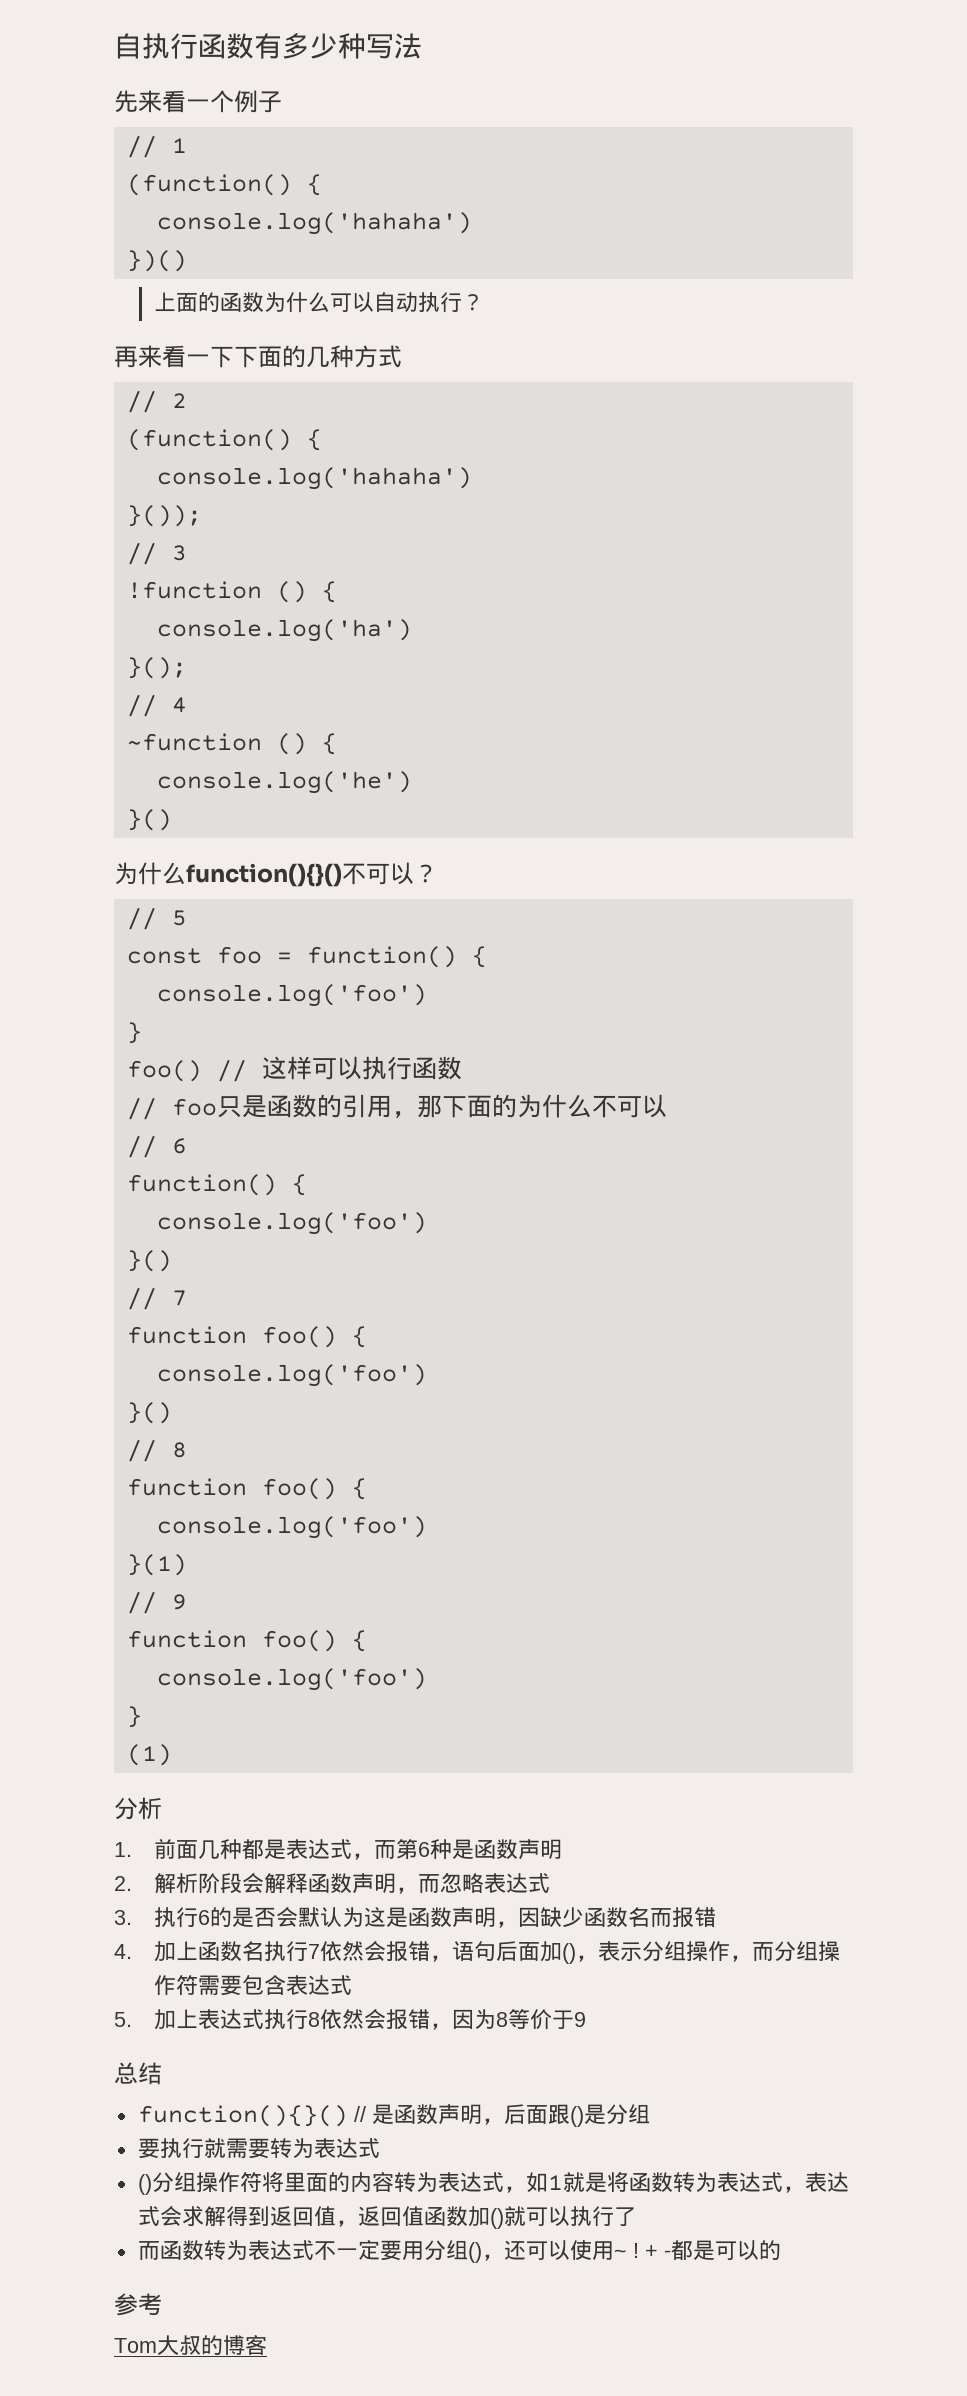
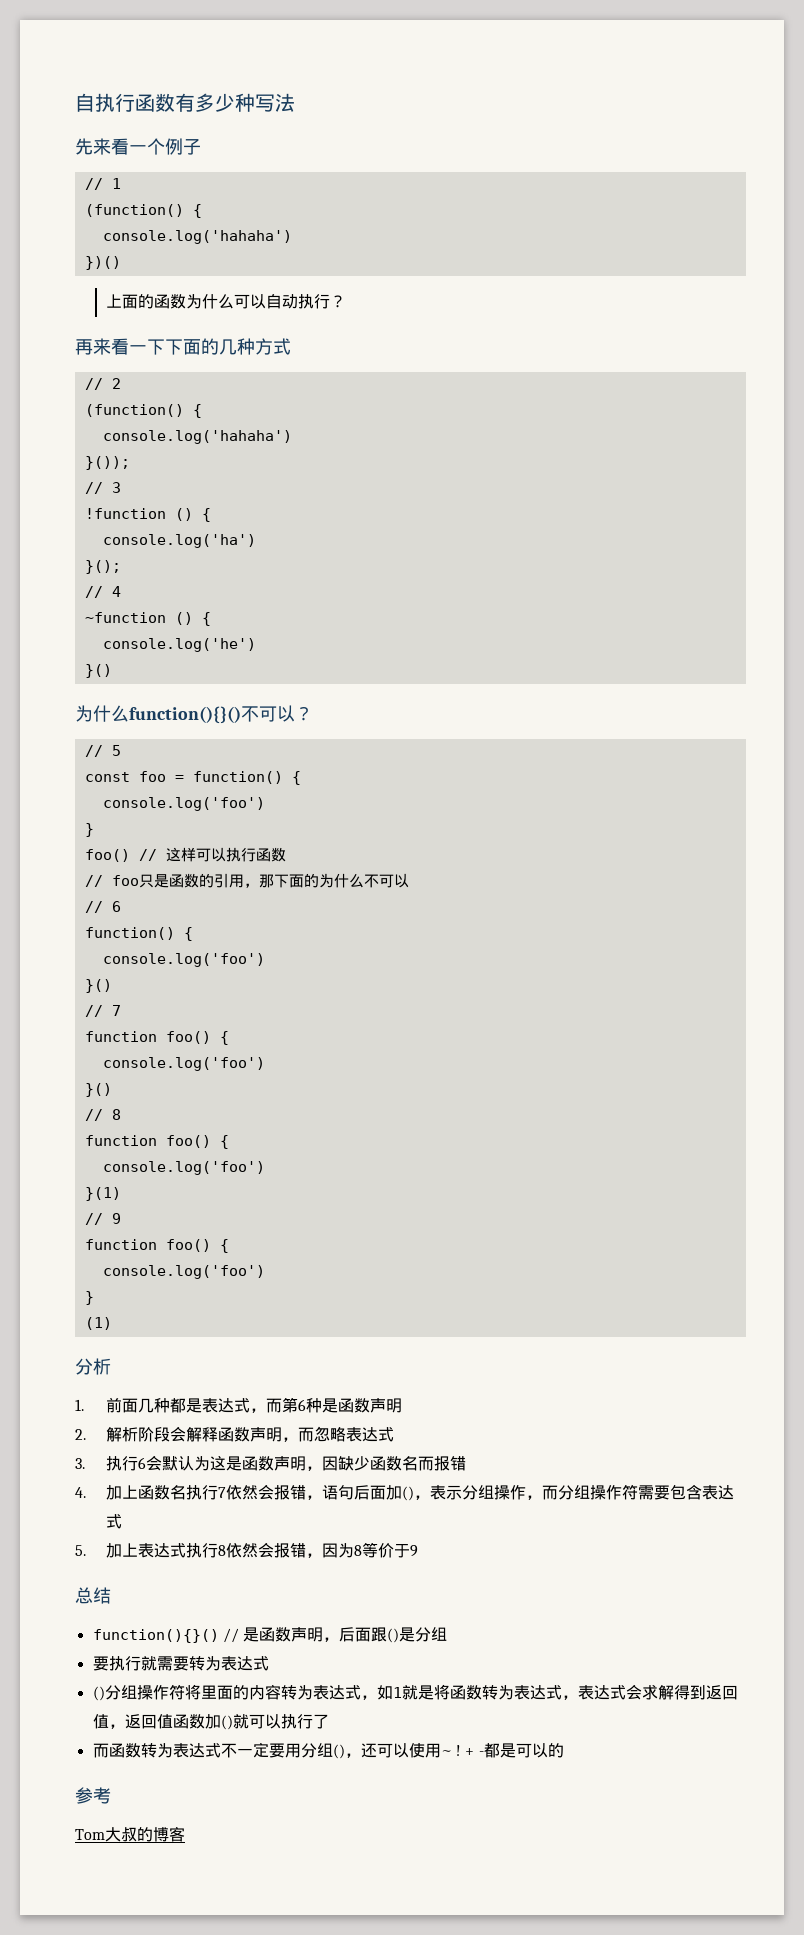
[210,1907,277,1927] 的是否 -> (146, 1463) none

